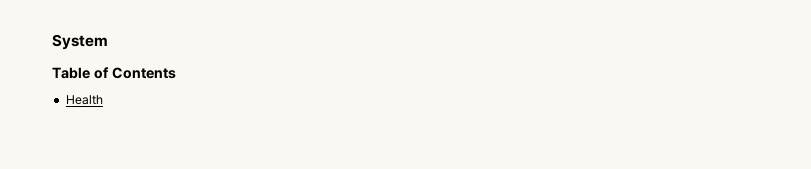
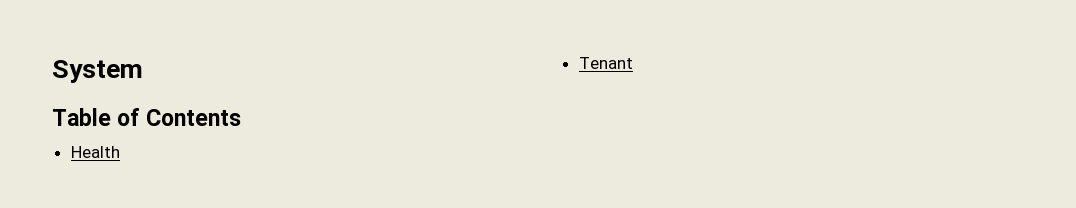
(103, 100) none -> [578,57,633,69] // Tenant

